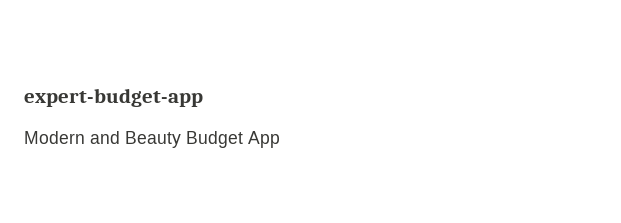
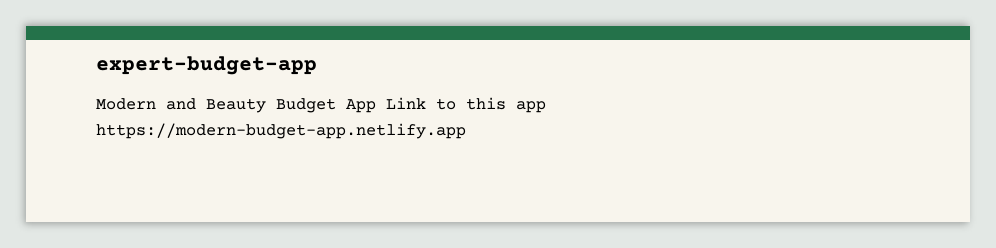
(280, 139) none -> [386,97,546,113] [96,123,466,139] Link to this app https://modern-budget-app.netlify.app

